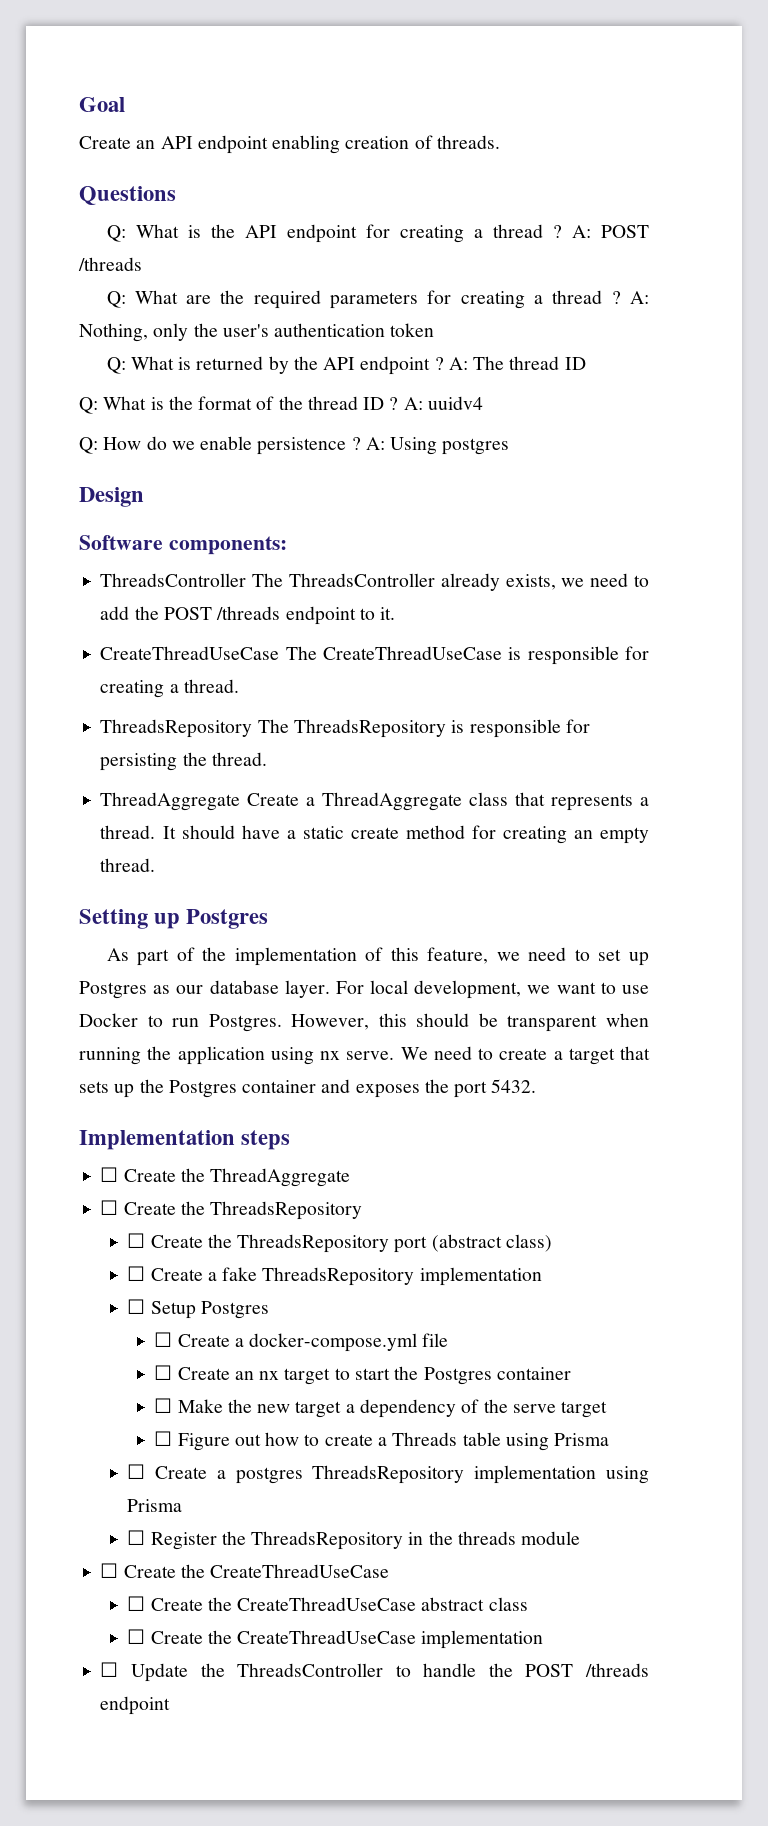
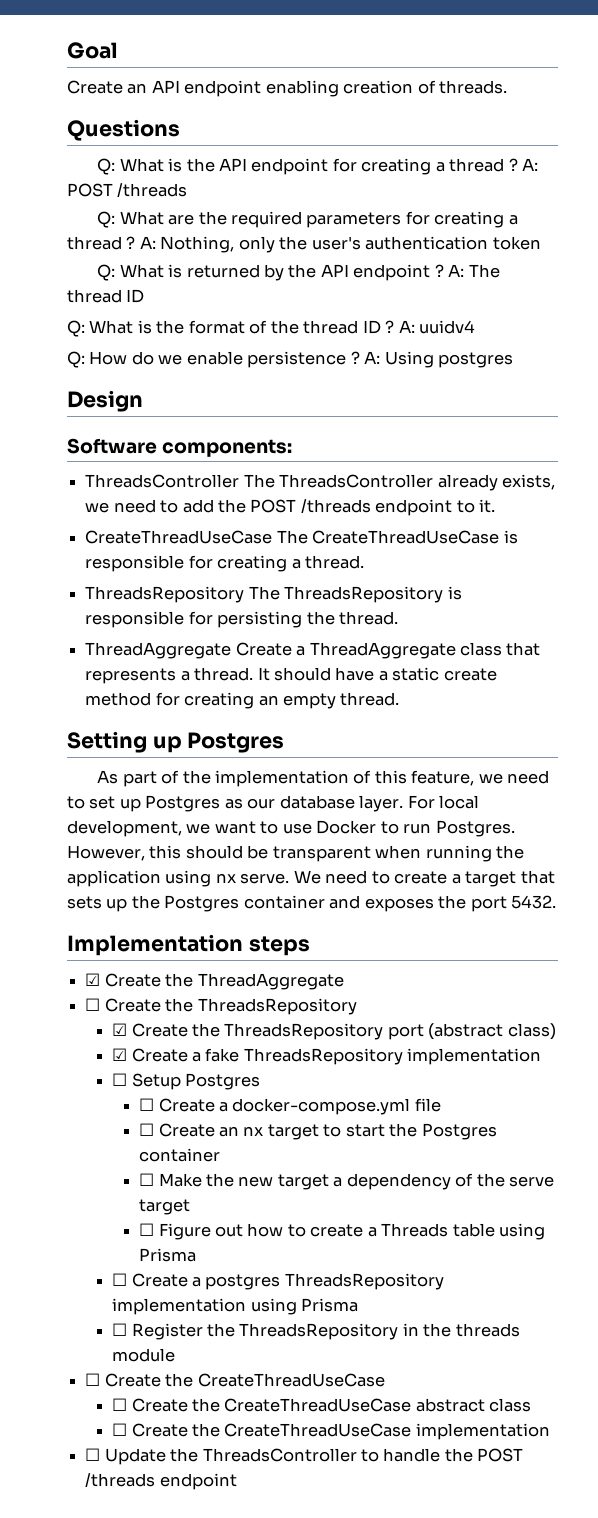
[100,1167,119,1182] ☐ -> [85,973,101,986] ☑
[127,1233,146,1248] ☐ -> [112,1023,128,1036] ☑
[127,1266,146,1281] ☐ -> [112,1048,128,1061] ☑

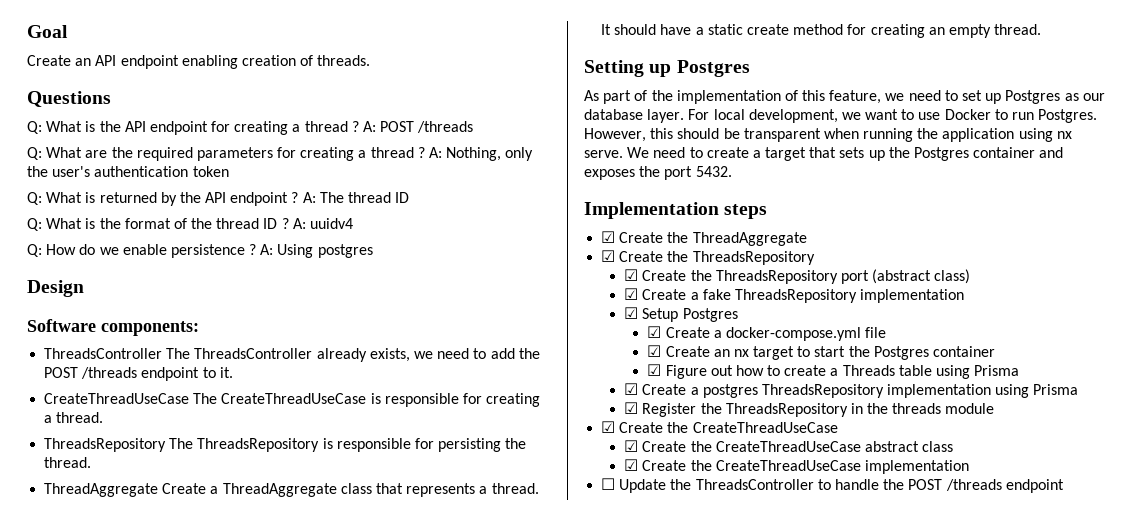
[85,998,101,1011] ☐ -> [601,250,616,262] ☑
[112,1073,128,1086] ☐ -> [624,307,639,319] ☑
[139,1098,155,1111] ☐ -> [647,326,662,338] ☑
[139,1123,155,1136] ☐ -> [647,345,662,357] ☑
[139,1173,555,1190] [139,1199,191,1215] [139,1223,155,1236] ☐ Make the new target a dependency of the serve target // ☐ -> [647,364,662,376] ☑
[112,1273,128,1286] ☐ -> [624,383,639,395] ☑
[112,1323,128,1336] ☐ -> [624,402,639,414] ☑
[85,1373,101,1386] ☐ -> [601,421,616,433] ☑
[112,1398,128,1411] ☐ -> [624,440,639,452] ☑
[112,1423,128,1436] ☐ -> [624,459,639,471] ☑

